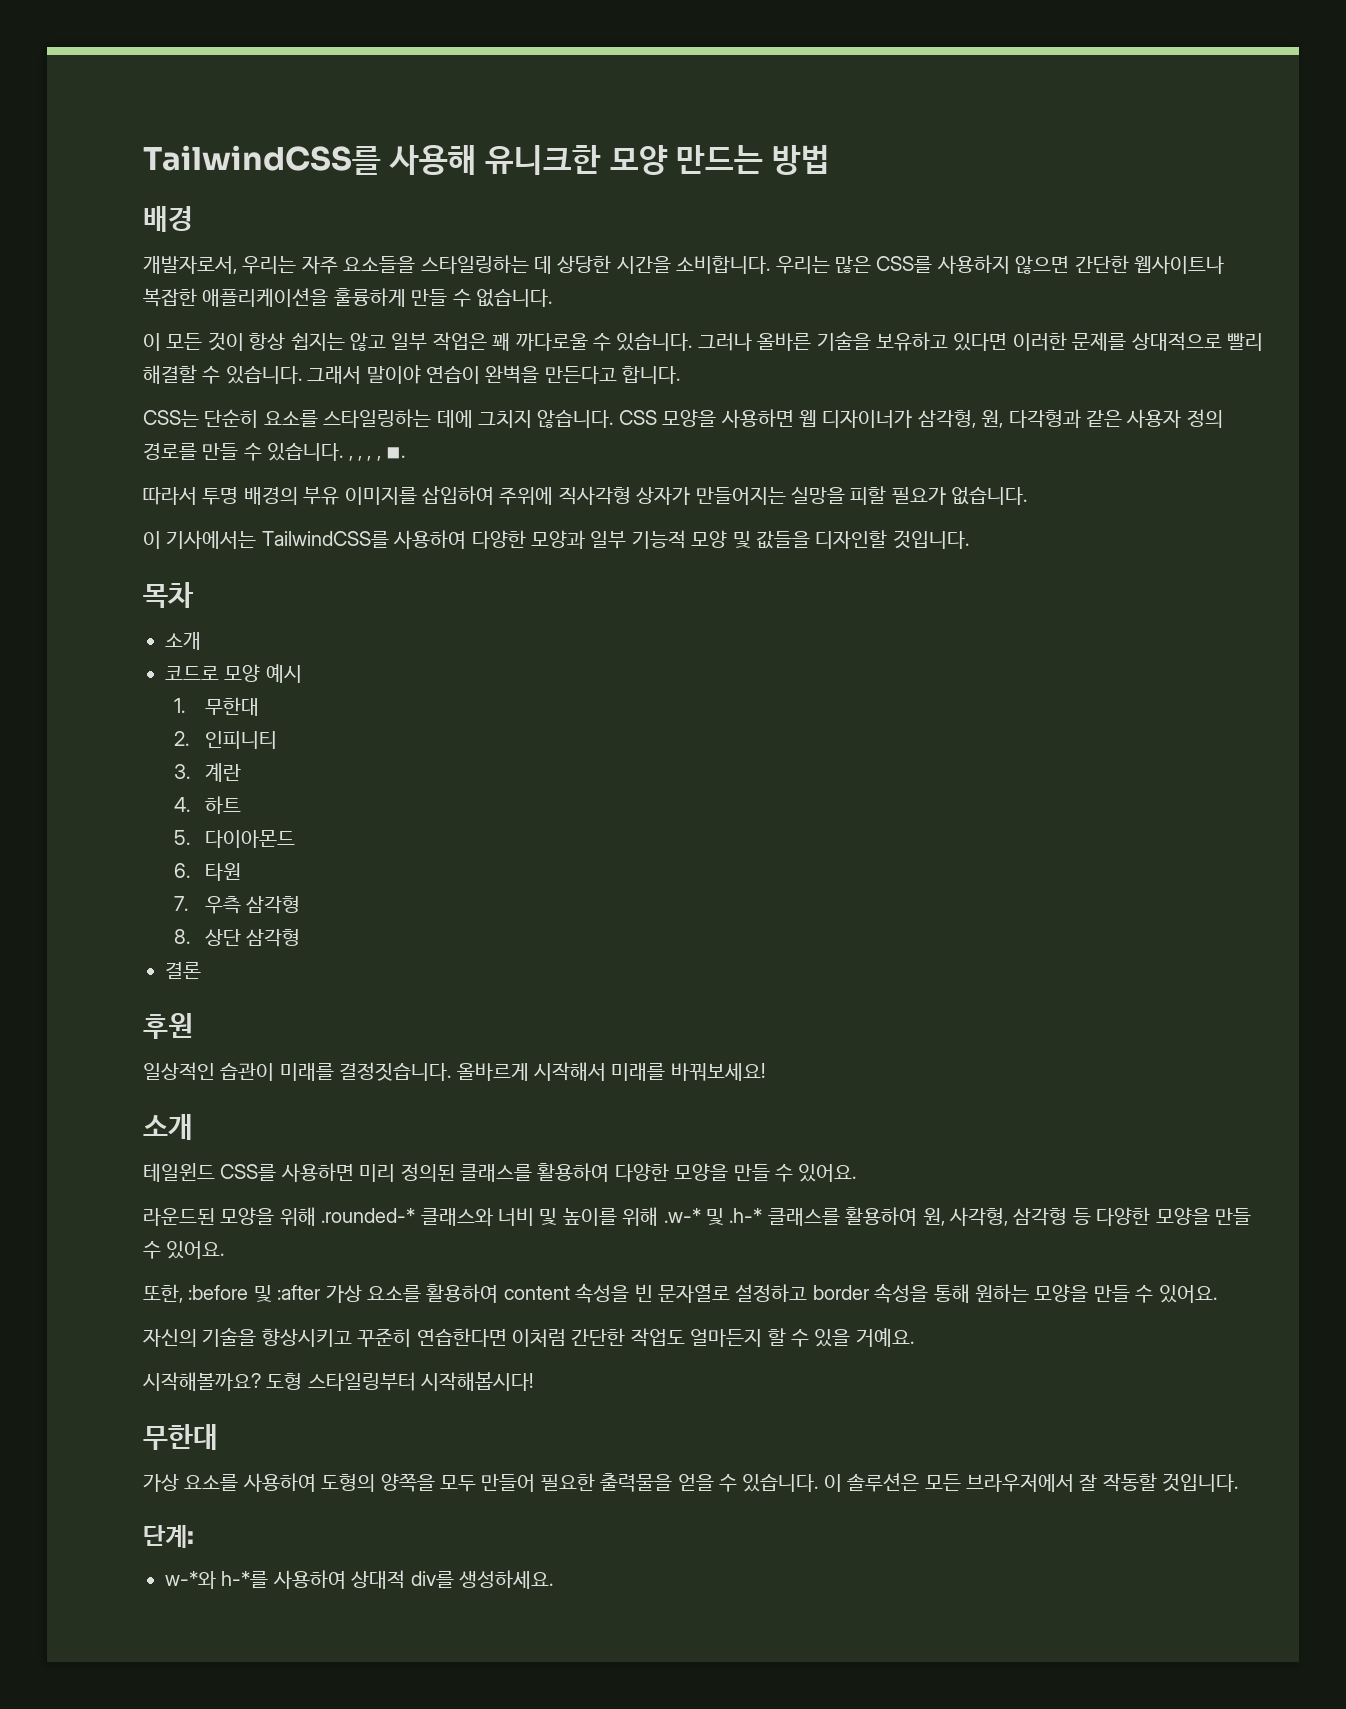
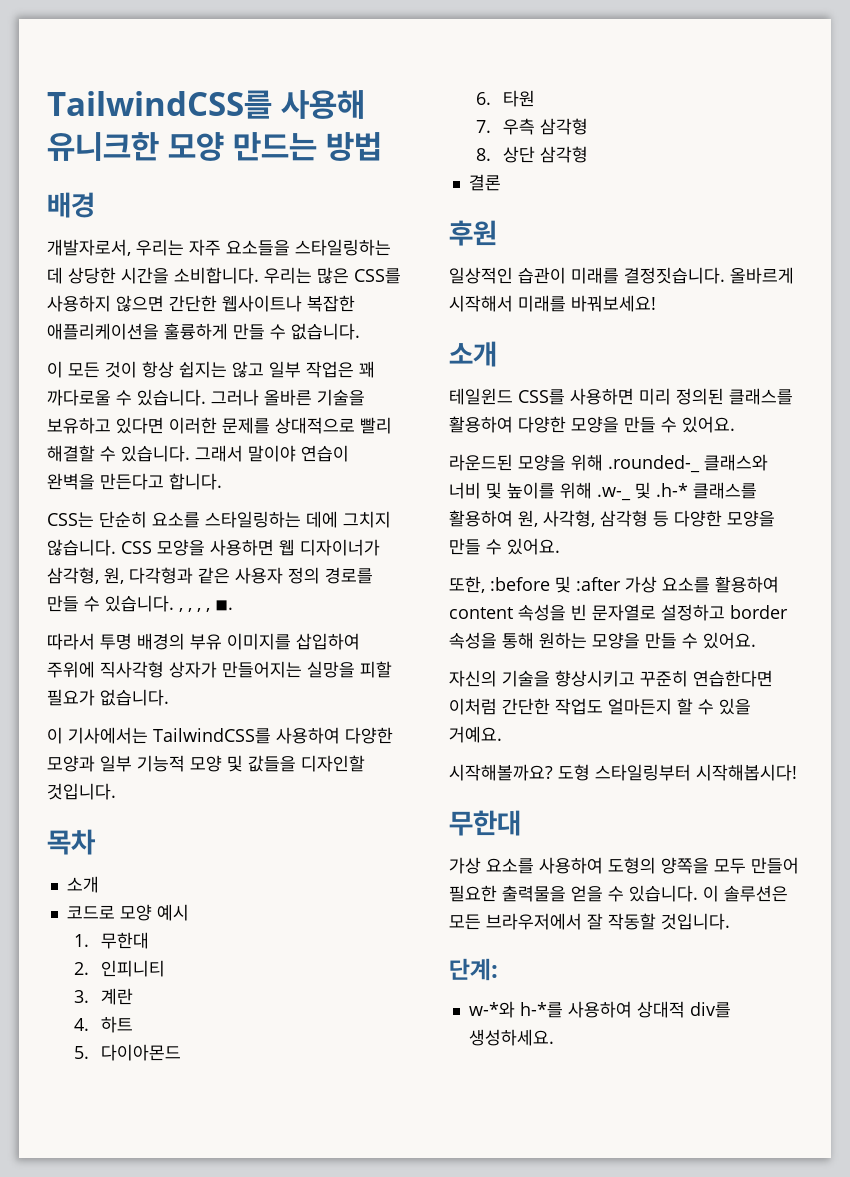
[321,1208,416,1223] .rounded-* -> [608,455,700,473] .rounded-_
[663,1208,701,1223] .w-* -> [597,487,631,501] .w-_

